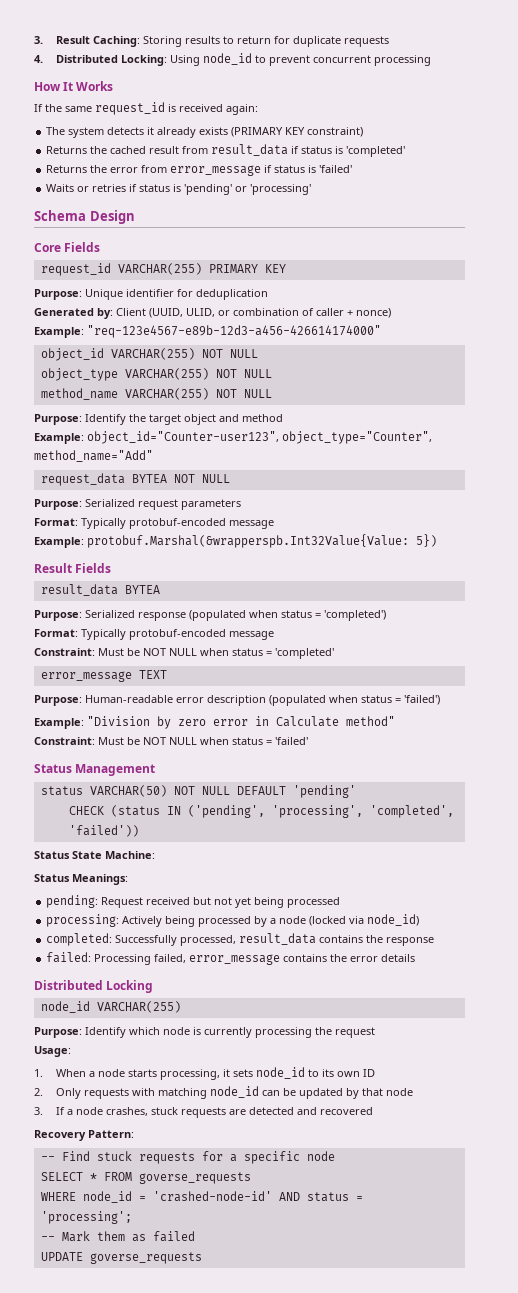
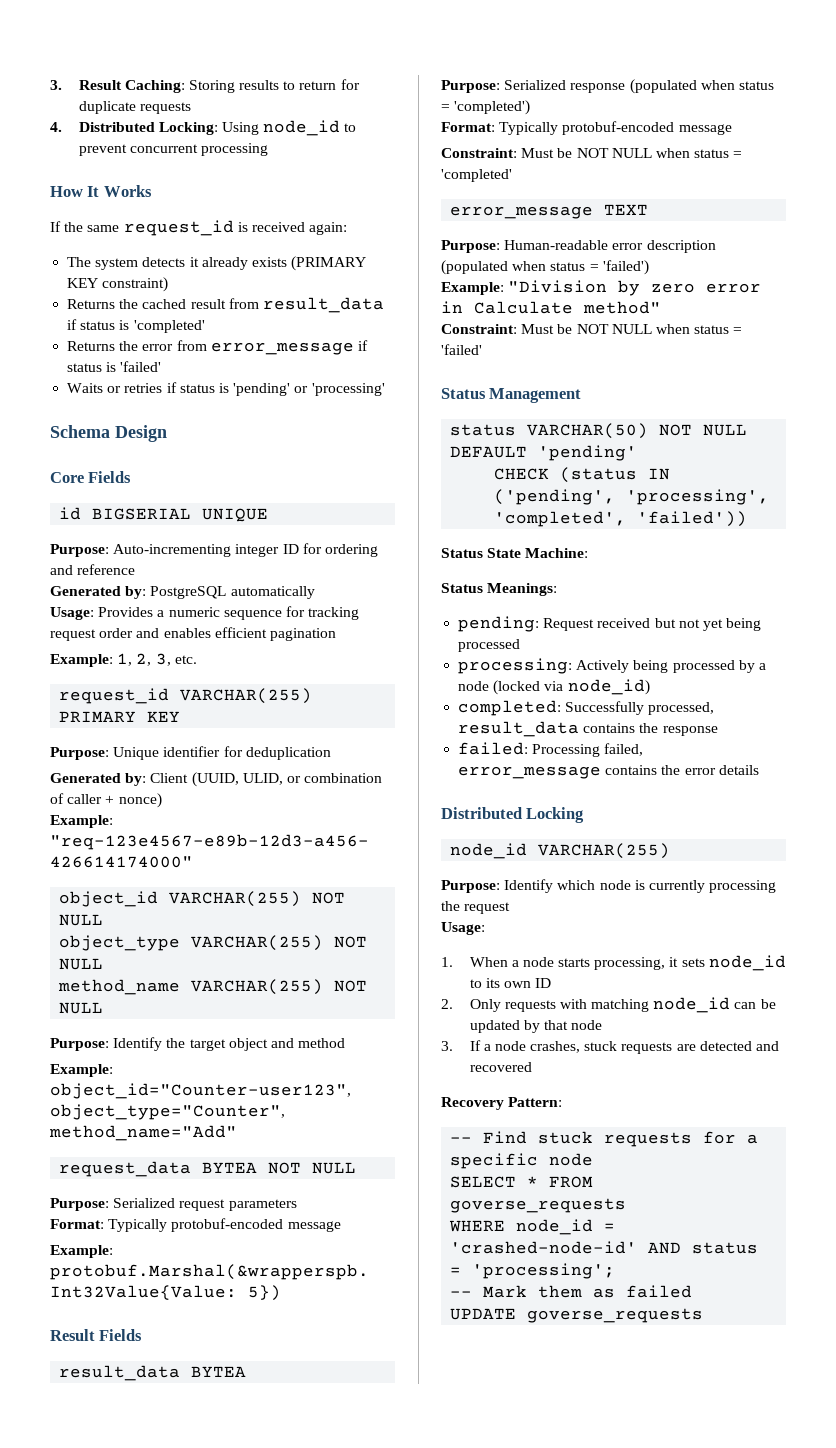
(101, 247) none -> [59,507,269,522] [50,543,378,557] [50,564,136,575] [50,586,315,599] [50,606,360,620] [50,627,336,641] [50,653,197,667] // id BIGSERIAL UNIQUE // Purpose: Auto-incrementing integer ID for ordering and reference // Generated by: PostgreSQL automatically // Usage: Provides a numeric sequence for tracking request order and enables efficient pagination // Example: 1, 2, 3, etc.

